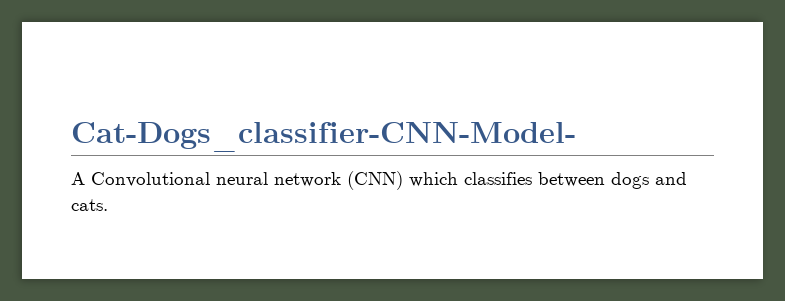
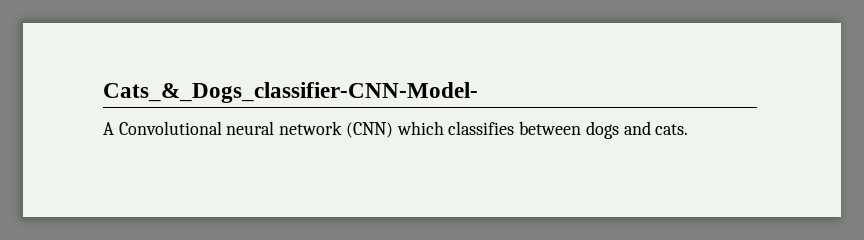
[71,122,576,152] Cat-Dogs_classifier-CNN-Model- -> [103,82,478,103] Cats_&_Dogs_classifier-CNN-Model-

